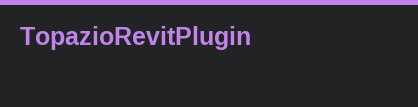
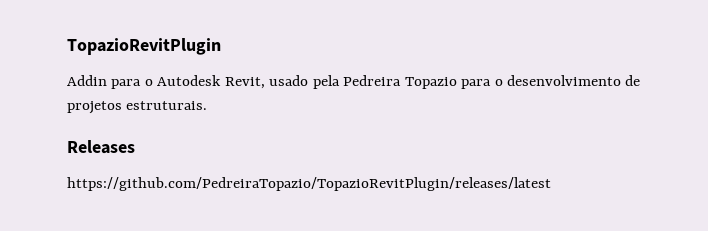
(251, 38) none -> [67,75,641,89] [67,101,208,114] [67,140,135,154] [67,177,551,191] // Addin para o Autodesk Revit, usado pela Pedreira Topazio para o desenvolvimento de projetos estruturais. // Releases // https://github.com/PedreiraTopazio/TopazioRevitPlugin/releases/latest

